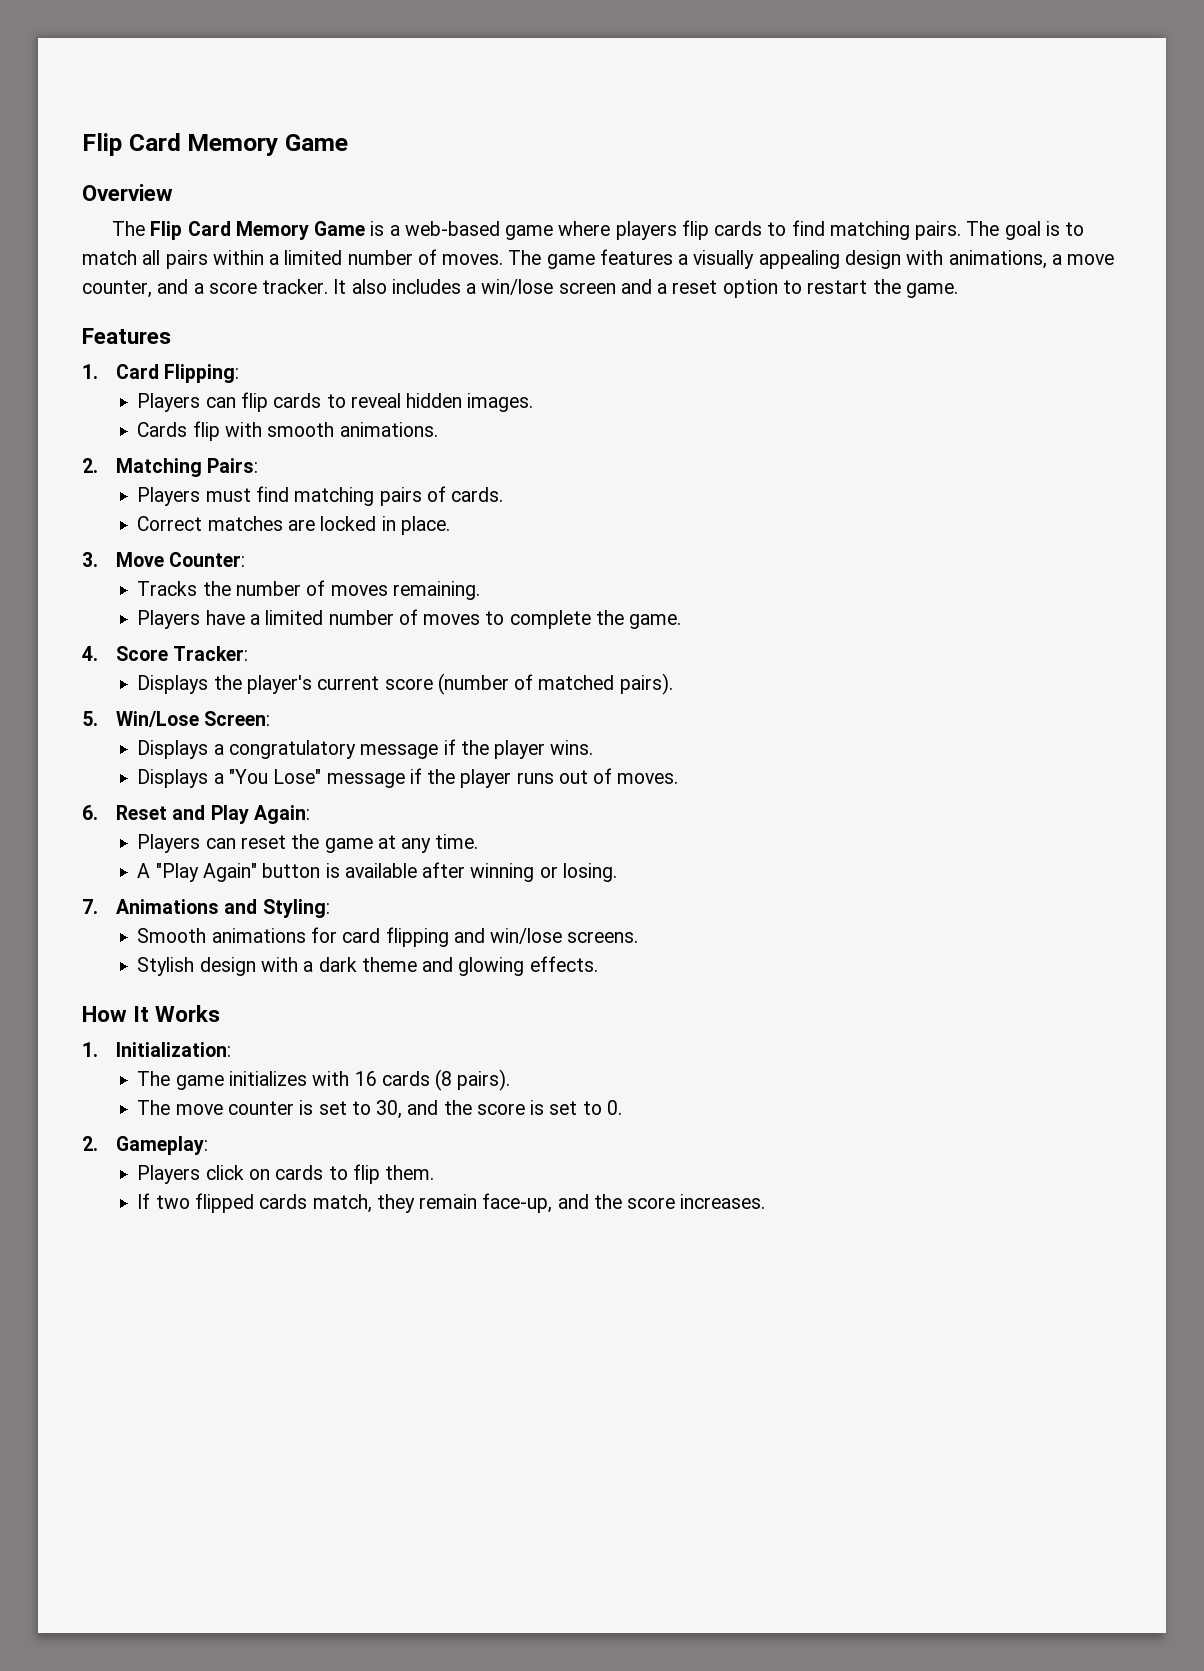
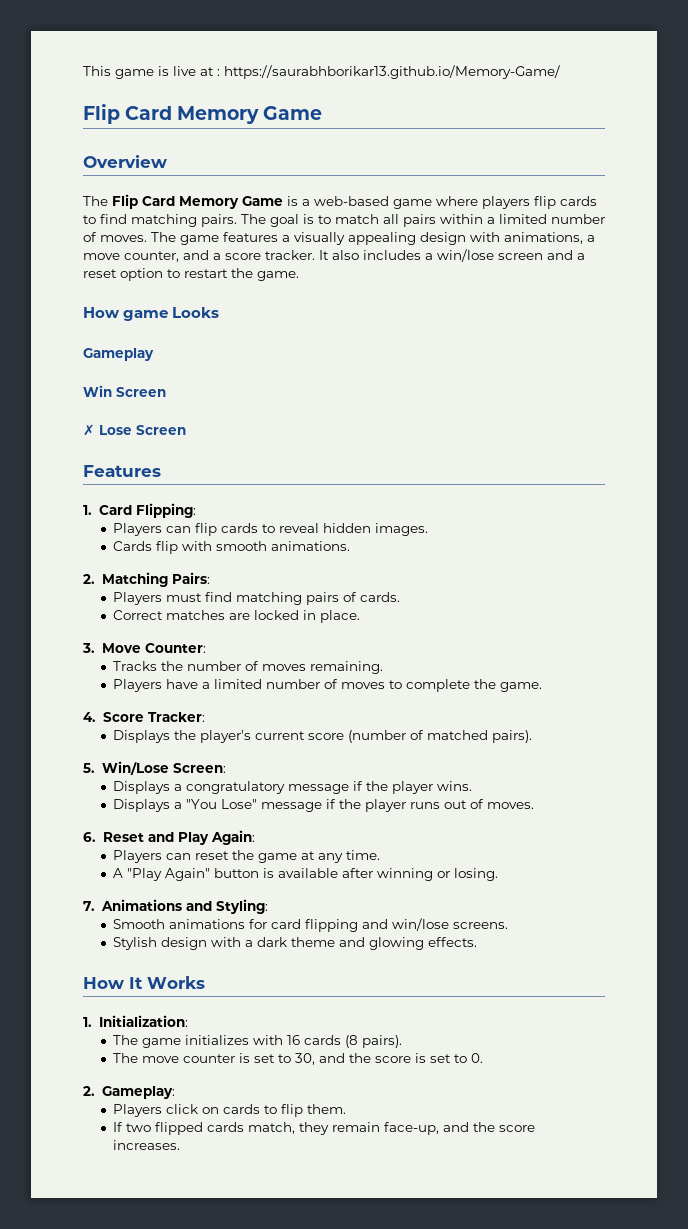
(82, 144) none -> [83,65,560,79] This game is live at : https://saurabhborikar13.github.io/Memory-Game/ //
(958, 290) none -> [83,307,220,321] [83,348,154,361] [83,385,166,397] [83,424,186,436] // How game Looks // Gameplay // Win Screen // ✗ Lose Screen

